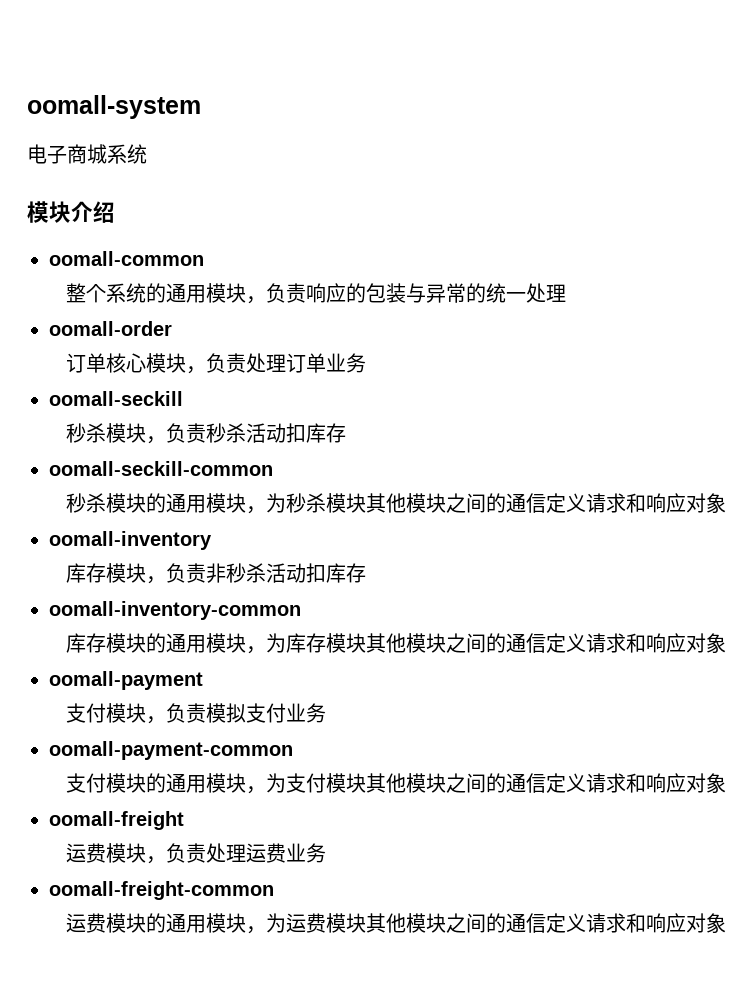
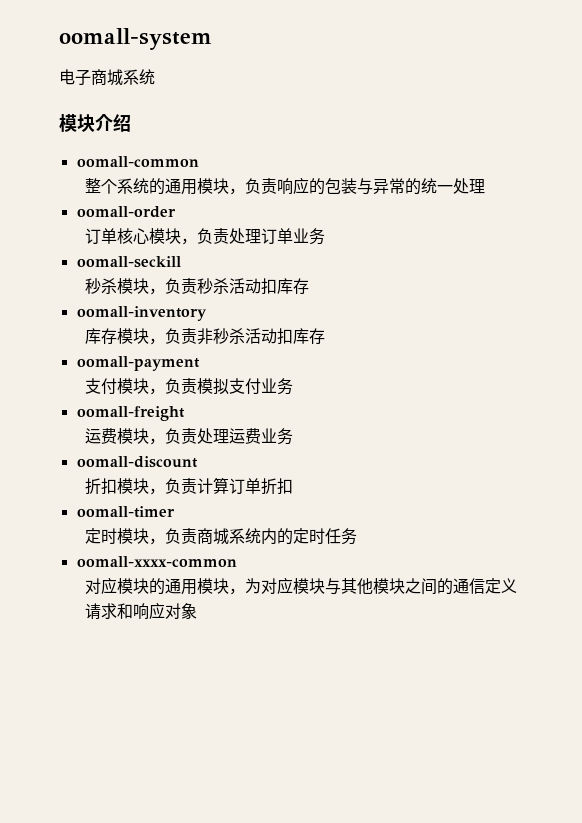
[49,461,273,476] [65,493,726,514] [49,531,212,550] [65,563,366,584] [49,601,301,620] [65,633,726,654] [49,671,203,690] [65,703,326,724] [49,741,293,760] [65,773,726,794] [49,811,184,830] [65,843,326,864] [49,881,274,900] [65,913,726,934] oomall-seckill-common // 秒杀模块的通用模块，为秒杀模块其他模块之间的通信定义请求和响应对象 // oomall-inventory // 库存模块，负责非秒杀活动扣库存 // oomall-inventory-common // 库存模块的通用模块，为库存模块其他模块之间的通信定义请求和响应对象 // oomall-payment // 支付模块，负责模拟支付业务 // oomall-payment-common // 支付模块的通用模块，为支付模块其他模块之间的通信定义请求和响应对象 // oomall-freight // 运费模块，负责处理运费业务 // oomall-freight-common // 运费模块的通用模块，为运费模块其他模块之间的通信定义请求和响应对象 -> [76,306,207,321] [85,328,326,345] [76,356,200,371] [85,378,294,395] [76,406,185,421] [85,428,294,445] [76,456,198,468] [85,477,294,495] [76,506,175,518] [85,528,358,545] [76,556,237,567] [85,577,518,595] [85,602,198,620] oomall-inventory // 库存模块，负责非秒杀活动扣库存 // oomall-payment // 支付模块，负责模拟支付业务 // oomall-freight // 运费模块，负责处理运费业务 // oomall-discount // 折扣模块，负责计算订单折扣 // oomall-timer // 定时模块，负责商城系统内的定时任务 // oomall-xxxx-common // 对应模块的通用模块，为对应模块与其他模块之间的通信定义请求和响应对象

